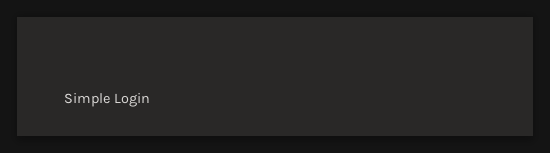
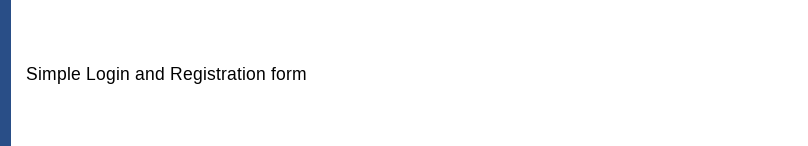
(150, 100) none -> [135,67,307,84] and Registration form

